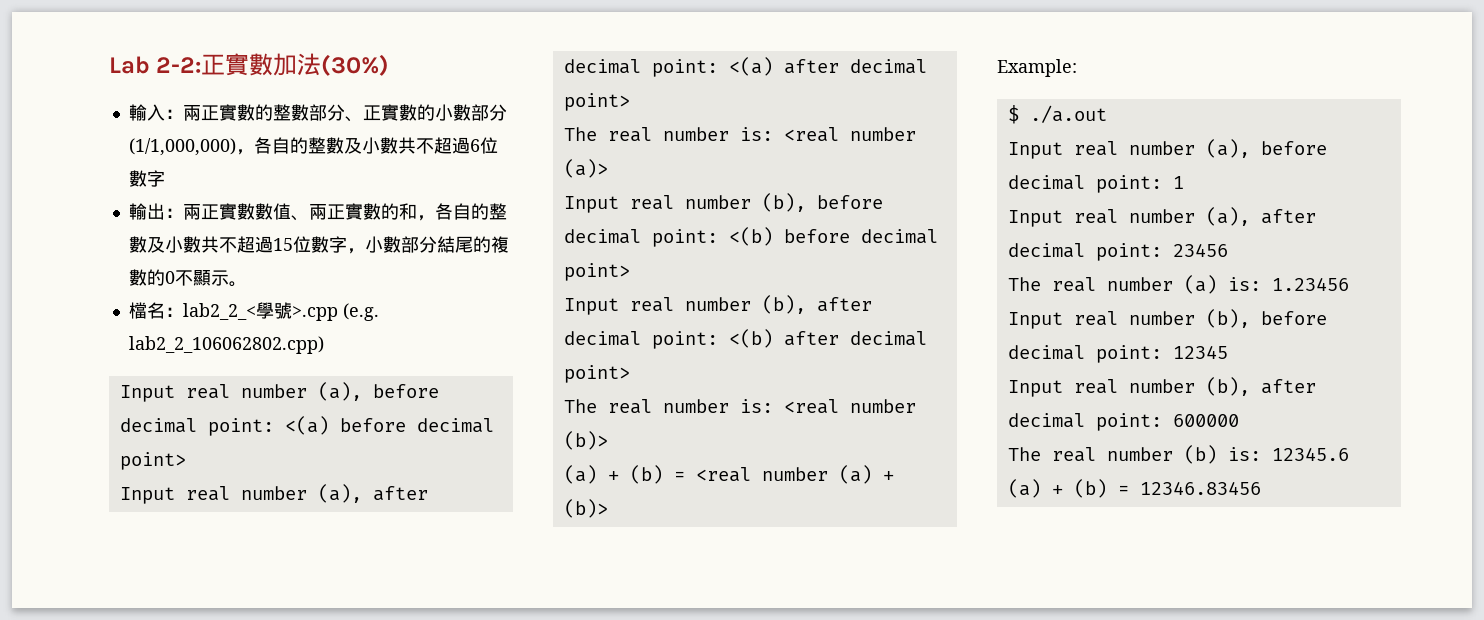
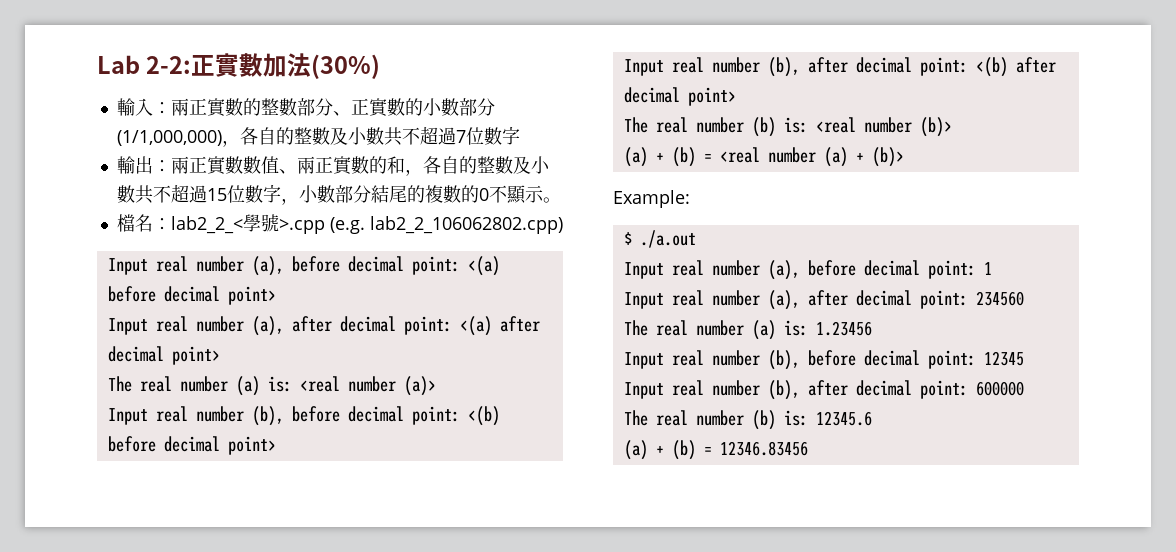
[469,139,480,152] 6 -> [455,130,466,143] 7
(729, 134) none -> [235,376,260,396] (a)
(729, 406) none -> [751,117,776,137] (b)
[1172,243,1228,257] 23456 -> [975,291,1024,306] 234560

